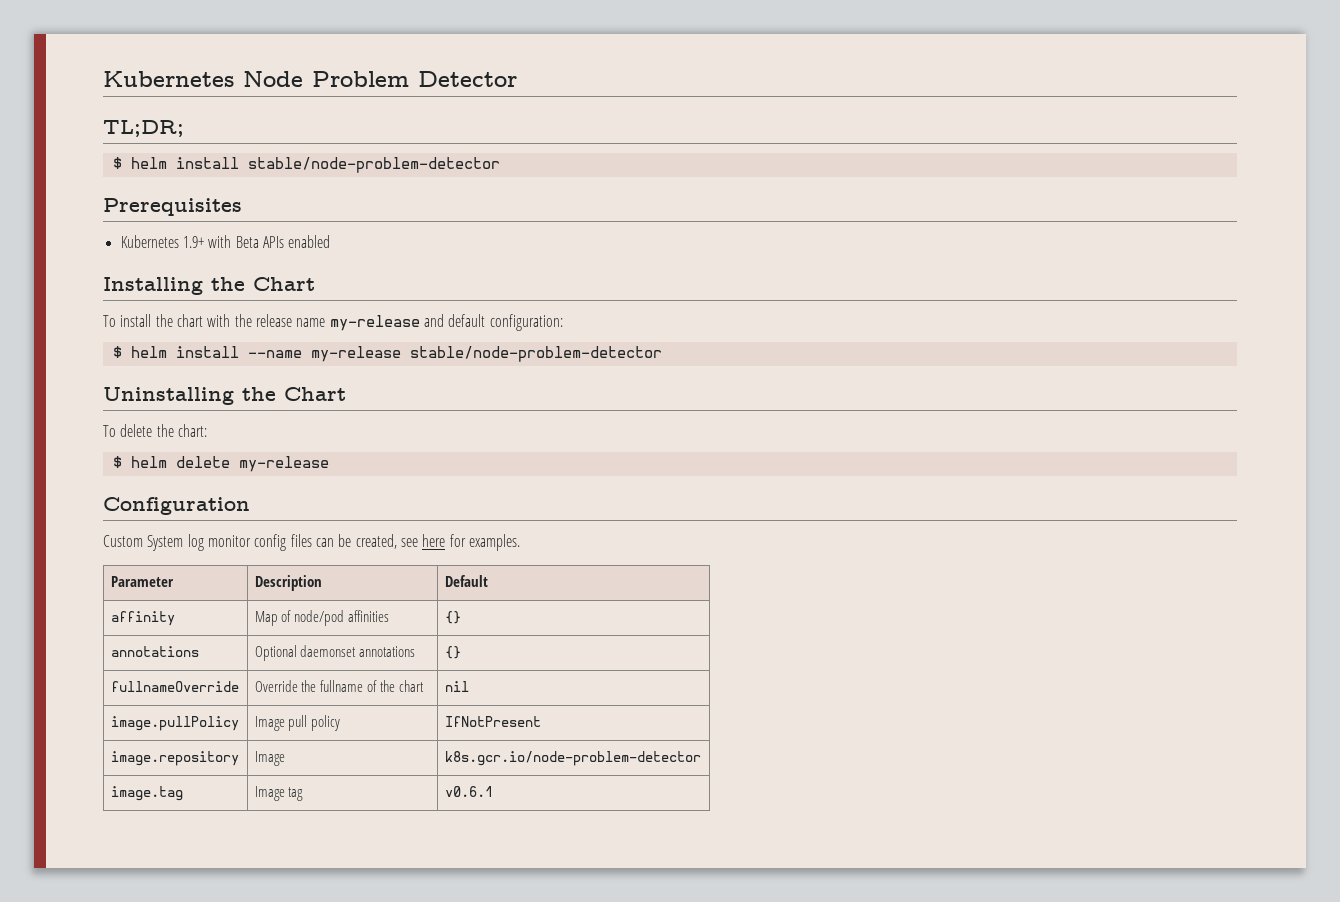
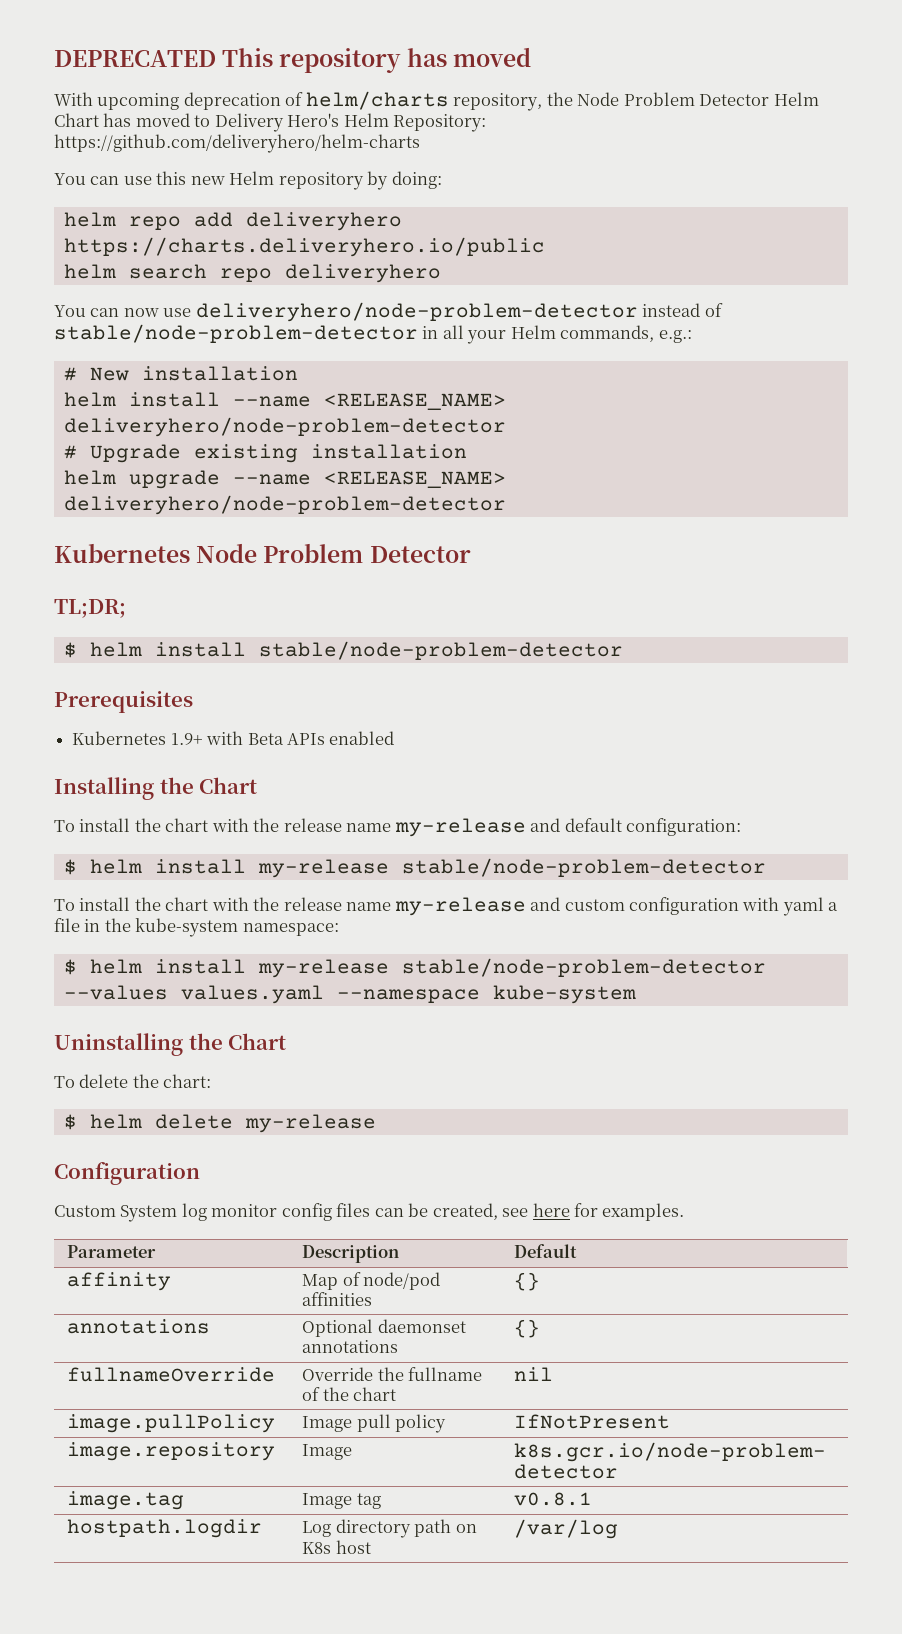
(103, 79) none -> [54,47,531,73] [54,91,819,111] [54,113,487,132] [54,134,420,153] [54,171,442,190] [63,212,402,231] [63,237,545,257] [63,264,441,283] [54,302,723,322] [54,324,692,344] [63,366,298,381] [63,392,506,410] [63,417,506,437] [63,444,467,463] [63,470,506,489] [63,495,506,515] DEPRECATED This repository has moved // With upcoming deprecation of helm/charts repository, the Node Problem Detector Helm Chart has moved to Delivery Hero's Helm Repository: https://github.com/deliveryhero/helm-charts // You can use this new Helm repository by doing: // helm repo add deliveryhero https://charts.deliveryhero.io/public // helm search repo deliveryhero // You can now use deliveryhero/node-problem-detector instead of stable/node-problem-detector in all your Helm commands, e.g.: // # New installation // helm install --name <RELEASE_NAME> deliveryhero/node-problem-detector // # Upgrade existing installation // helm upgrade --name <RELEASE_NAME> deliveryhero/node-problem-detector //
[247,346,662,362] --name my-release stable/node-problem-detector -> [257,858,766,878] [54,897,839,916] [54,918,339,937] [63,958,766,978] [63,985,636,1004] my-release stable/node-problem-detector // To install the chart with the release name my-release and custom configuration with yaml a file in the kube-system namespace: // $ helm install my-release stable/node-problem-detector --values values.yaml --namespace kube-system
[444,786,493,797] v0.6.1 -> [514,1492,593,1506] [67,1519,263,1538] [302,1519,477,1538] [302,1540,371,1554] [514,1519,619,1539] v0.8.1 // hostpath.logdir | Log directory path on K8s host | /var/log

